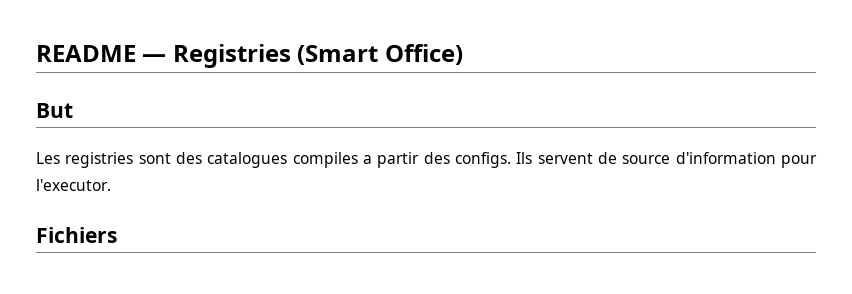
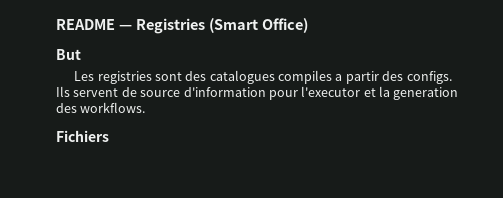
[36,179,111,191] l'executor. -> [301,86,459,100] [56,102,146,113] l'executor et la generation des workflows.

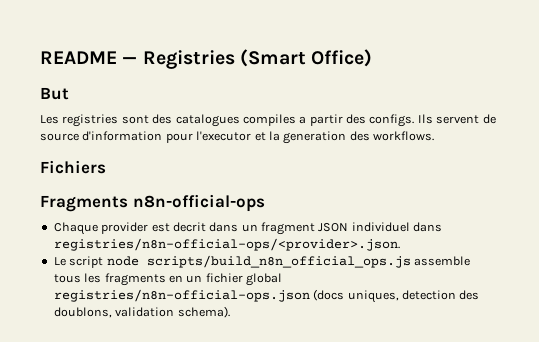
(109, 136) none -> [40,194,265,212] [53,222,443,235] [53,238,400,251] [53,255,470,268] [53,273,282,286] [53,289,480,303] [53,306,230,318] // Fragments n8n-official-ops // Chaque provider est decrit dans un fragment JSON individuel dans registries/n8n-official-ops/<provider>.json. // Le script node scripts/build_n8n_official_ops.js assemble tous les fragments en un fichier global registries/n8n-official-ops.json (docs uniques, detection des doublons, validation schema).

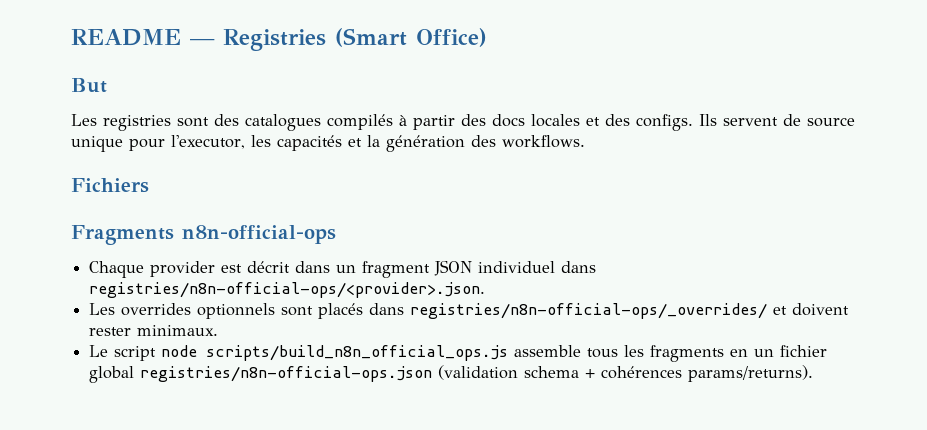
[242,114,343,126] compiles a partir -> [327,114,600,130] compilés à partir des docs locales et
[82,131,252,143] d'information pour l'executor -> [71,135,342,152] unique pour l'executor, les capacités
[283,131,347,144] generation -> [386,135,465,152] génération
[172,222,206,232] decrit -> [247,261,291,273] décrit
(400, 244) none -> [89,303,850,319] [89,325,219,336] // Les overrides optionnels sont placés dans registries/n8n-official-ops/_overrides/ et doivent rester minimaux.
[313,289,480,303] [53,306,230,318] (docs uniques, detection des doublons, validation schema). -> [438,365,814,382] (validation schema + cohérences params/returns).

